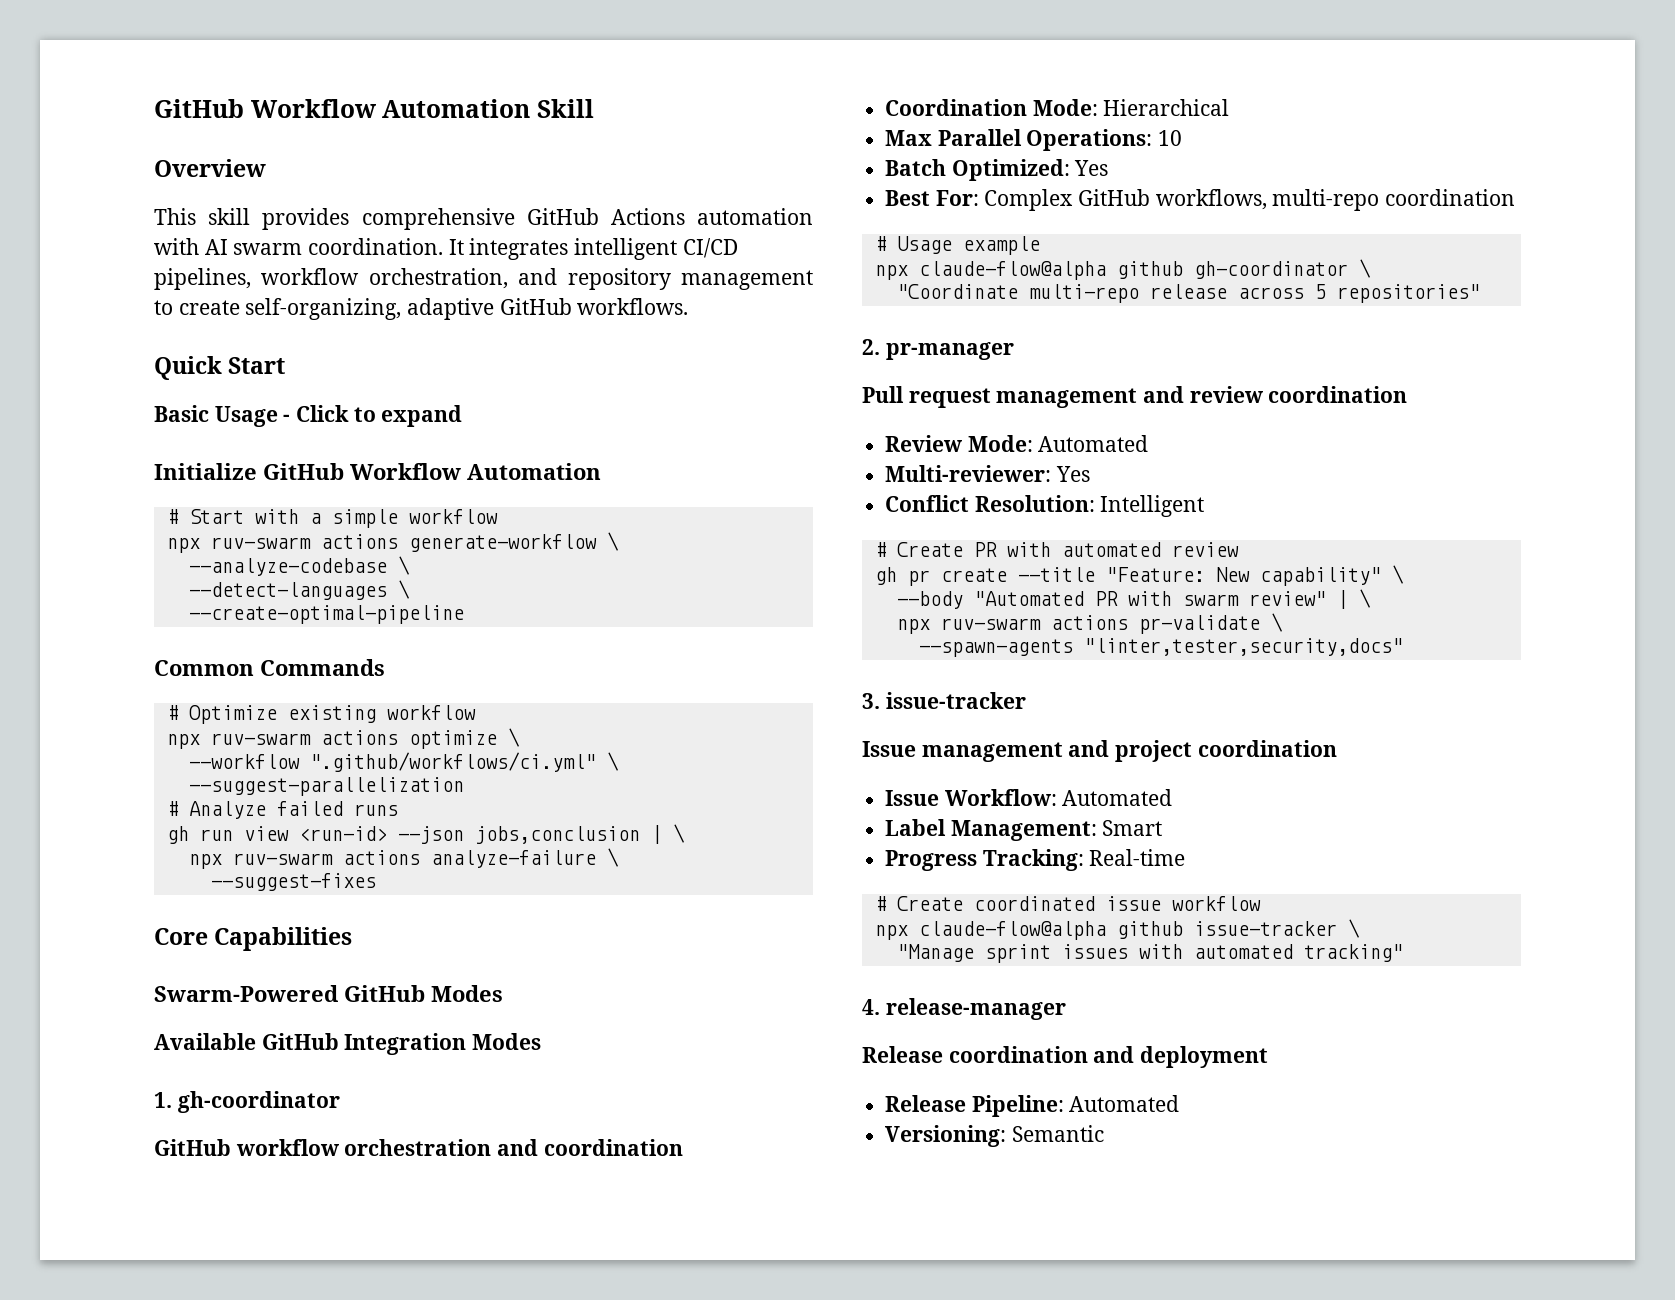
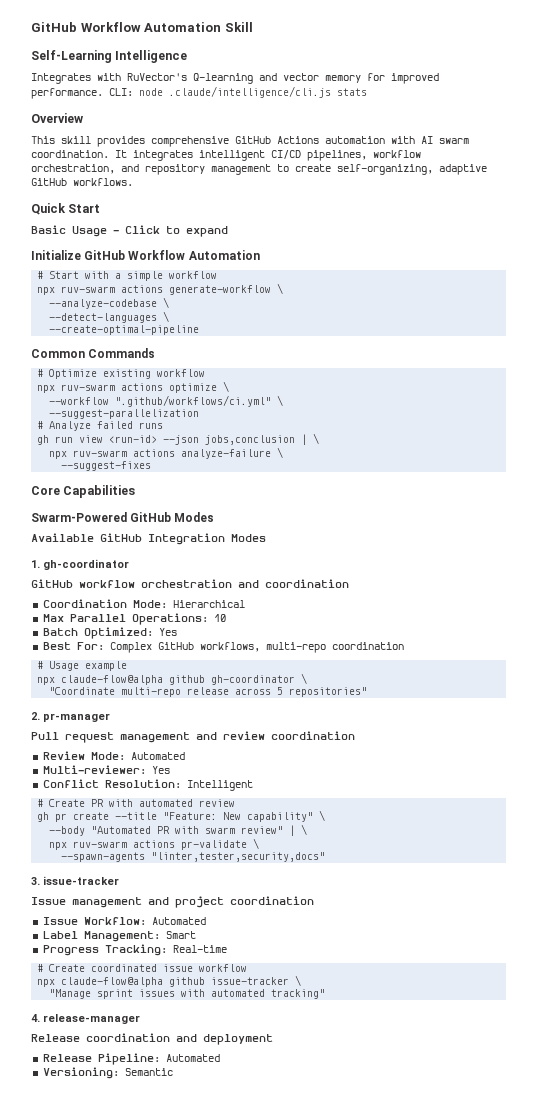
(594, 108) none -> [31,50,188,63] [31,73,439,84] [31,86,367,99] // Self-Learning Intelligence // Integrates with RuVector's Q-learning and vector memory for improved performance. CLI: node .claude/intelligence/cli.js stats

